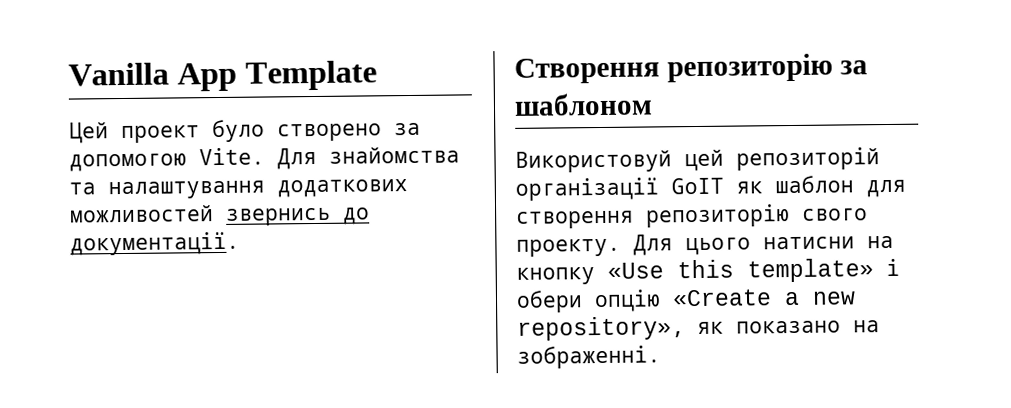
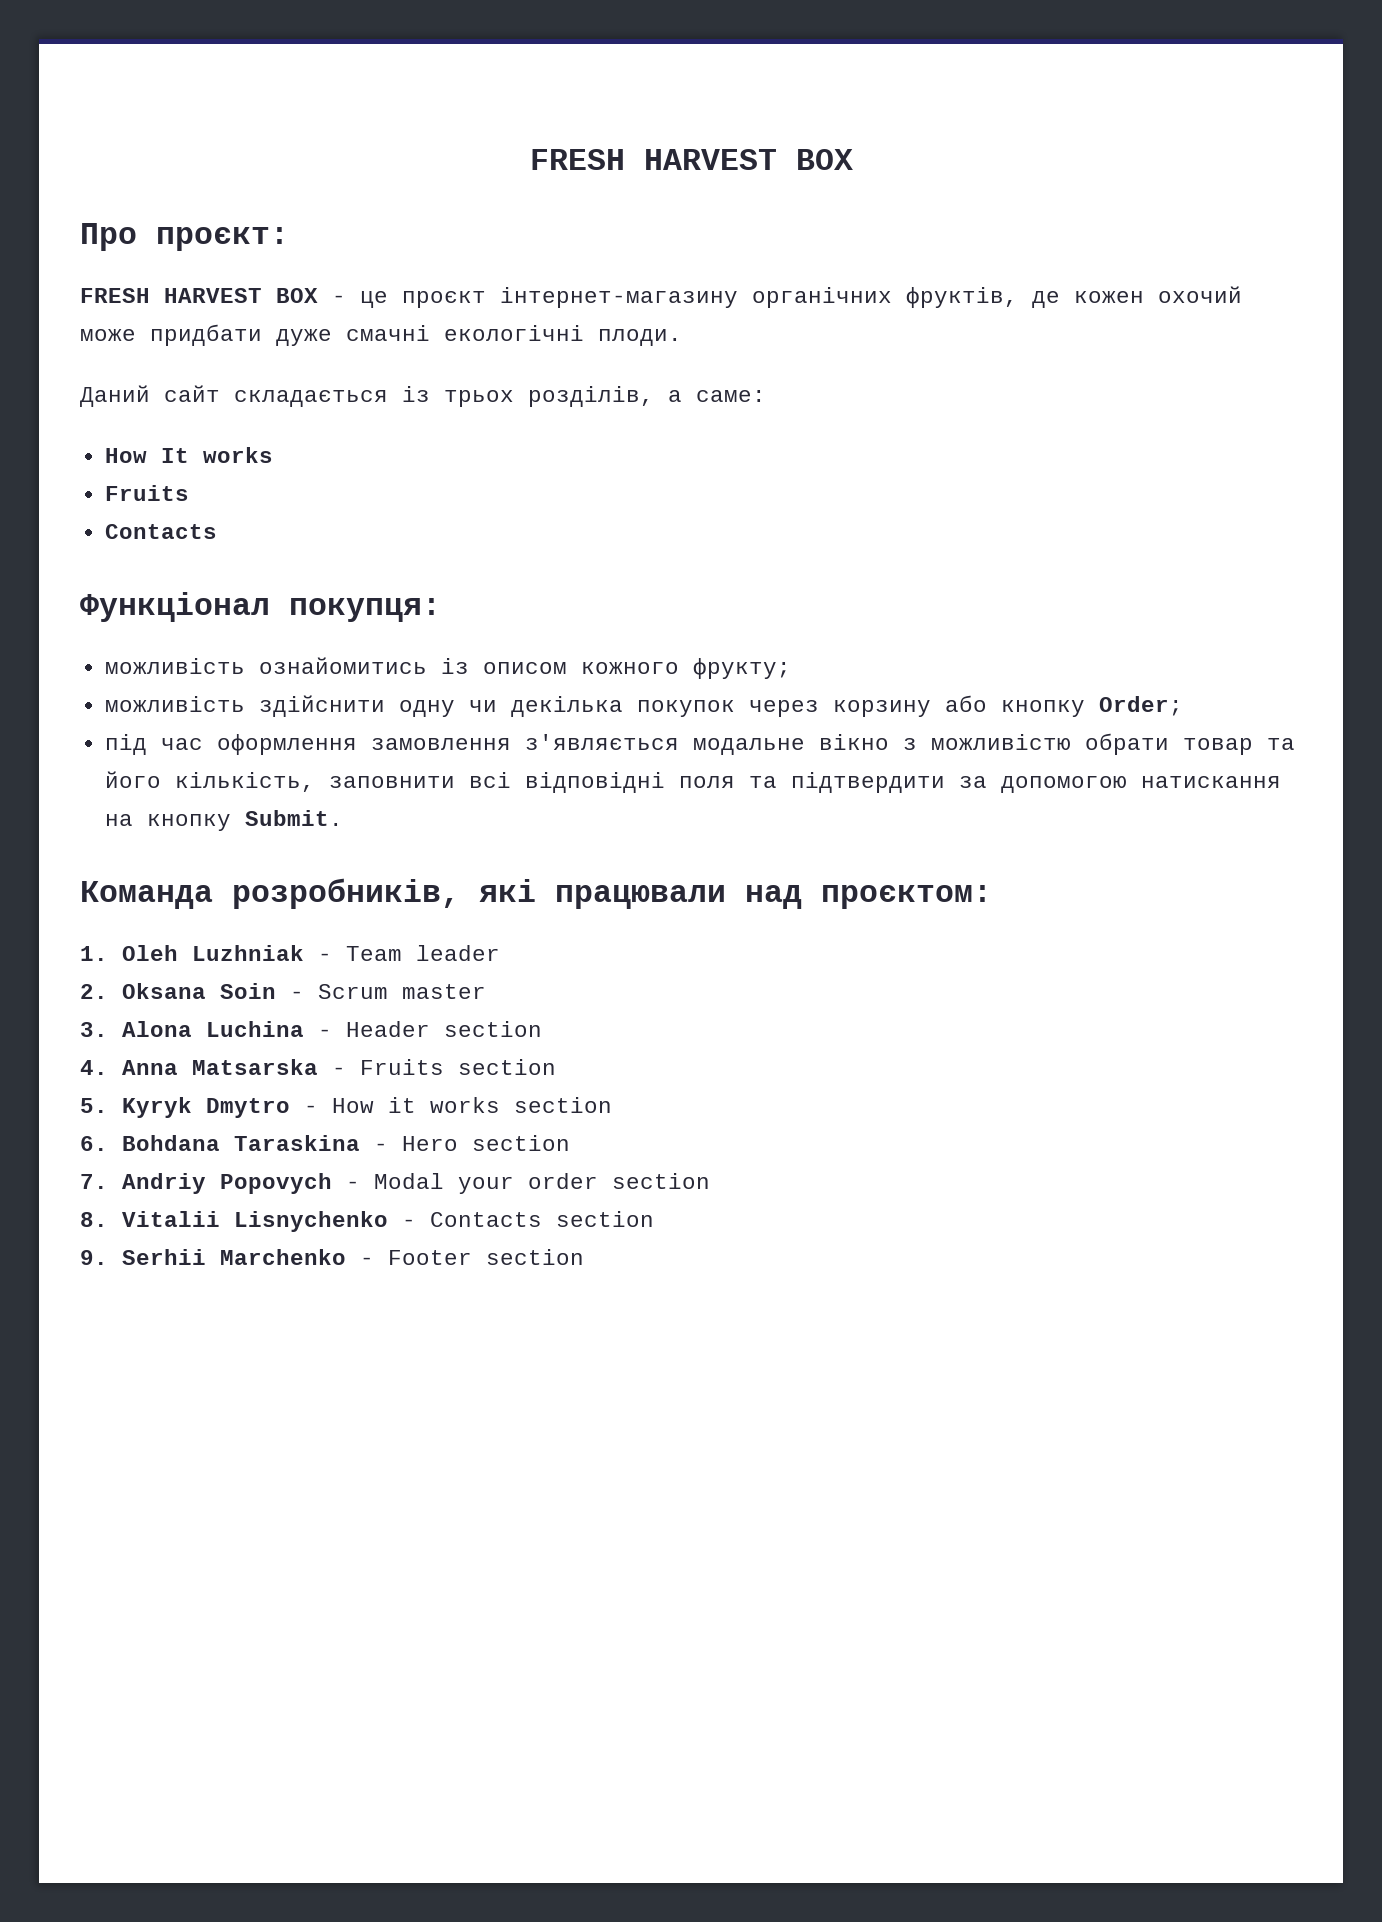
[68,60,377,92] [69,119,421,144] [69,146,460,172] [69,179,408,200] [70,205,370,226] [70,231,240,256] [514,53,868,84] [514,92,653,116] [515,147,880,173] [515,175,906,201] [516,204,868,229] [516,234,894,257] [516,258,900,285] [516,289,856,313] [517,316,880,341] [517,345,661,369] Vanilla App Template // Цей проект було створено за допомогою Vite. Для знайомства та налаштування додаткових можливостей звернись до документації. // Створення репозиторію за шаблоном // Використовуй цей репозиторій організації GoIT як шаблон для створення репозиторію свого проекту. Для цього натисни на кнопку «Use this template» і обери опцію «Create a new repository», як показано на зображенні. -> [529,149,853,170] [80,223,289,251] [80,286,1242,308] [80,324,682,346] [80,385,766,407] [104,447,273,463] [104,485,189,501] [104,524,217,539] [80,592,441,622] [104,657,791,679] [104,695,1183,717] [104,733,1295,755] [104,771,1281,793] [104,810,343,831] [80,878,992,909] [80,945,500,961] [80,983,486,999] [80,1021,542,1037] [80,1059,556,1075] [80,1097,612,1118] [80,1135,570,1151] [80,1173,710,1194] [80,1211,654,1232] [80,1249,584,1265] FRESH HARVEST BOX // Про проєкт: // FRESH HARVEST BOX - це проєкт інтернет-магазину органічних фруктів, де кожен охочий може придбати дуже смачні екологічні плоди. // Даний сайт складається із трьох розділів, а саме: // How It works // Fruits // Contacts // Функціонал покупця: // можливість ознайомитись із описом кожного фрукту; // можливість здійснити одну чи декілька покупок через корзину або кнопку Order; // під час оформлення замовлення з'являється модальне вікно з можливістю обрати товар та його кількість, заповнити всі відповідні поля та підтвердити за допомогою натискання на кнопку Submit. // Команда розробників, які працювали над проєктом: // 1. Oleh Luzhniak - Team leader // 2. Oksana Soin - Scrum master // 3. Alona Luchina - Header section // 4. Anna Matsarska - Fruits section // 5. Kyryk Dmytro - How it works section // 6. Bohdana Taraskina - Hero section // 7. Andriy Popovych - Modal your order section // 8. Vitalii Lisnychenko - Contacts section // 9. Serhii Marchenko - Footer section

